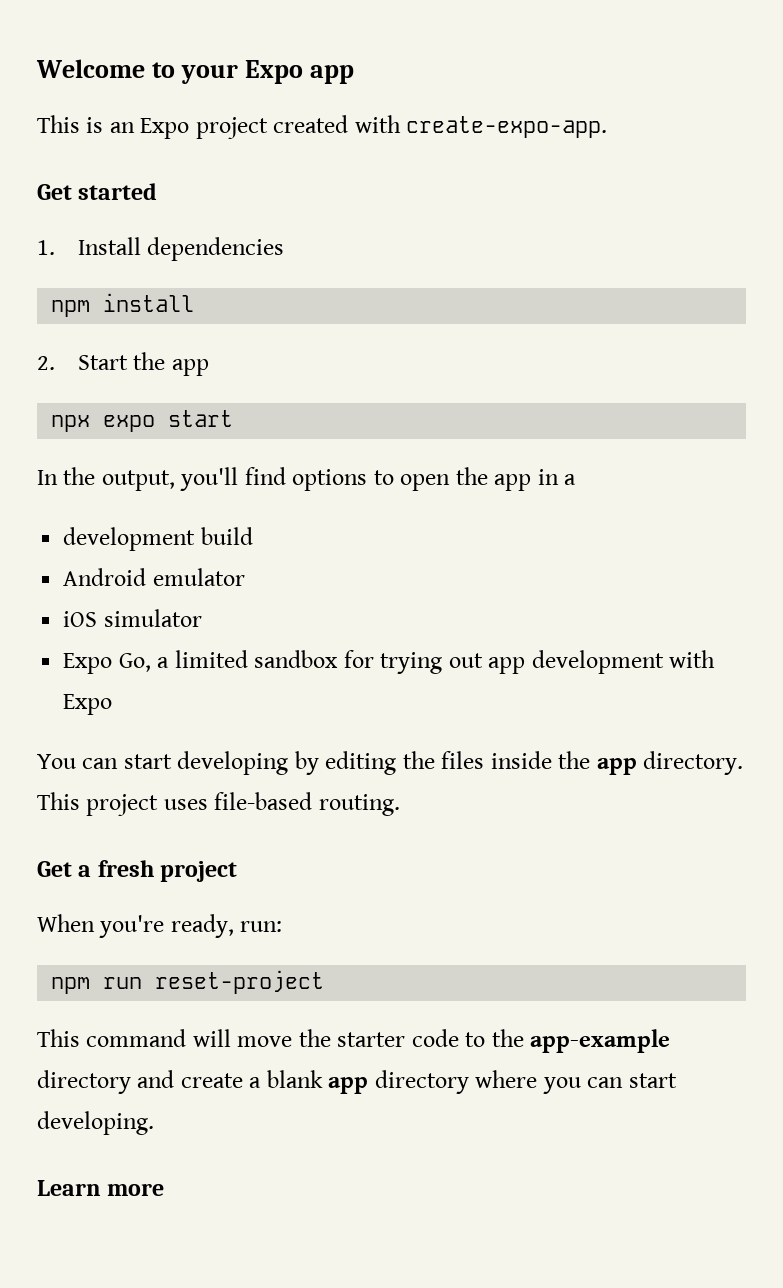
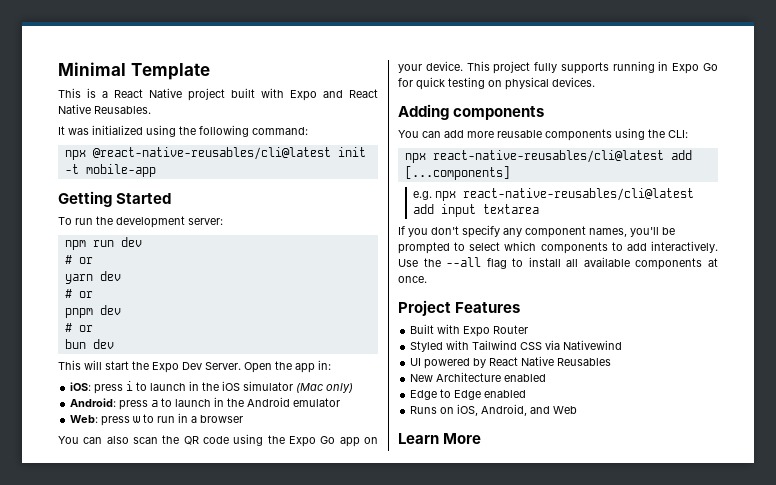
[36,59,354,84] [37,115,608,139] [37,183,158,200] [37,237,285,261] [51,293,195,317] [37,352,209,376] [51,410,234,432] [37,467,577,491] [63,527,253,551] [63,568,245,586] [63,609,202,627] [63,650,716,674] [63,694,113,715] [37,751,744,775] [37,792,400,816] [37,860,238,882] [37,914,283,938] [51,970,325,994] [37,1029,671,1053] [37,1070,677,1094] [37,1111,154,1135] Welcome to your Expo app // This is an Expo project created with create-expo-app. // Get started // 1. Install dependencies // npm install // 2. Start the app // npx expo start // In the output, you'll find options to open the app in a // development build // Android emulator // iOS simulator // Expo Go, a limited sandbox for trying out app development with Expo // You can start developing by editing the files inside the app directory. This project uses file-based routing. // Get a fresh project // When you're ready, run: // npm run reset-project // This command will move the starter code to the app-example directory and create a blank app directory where you can start developing. -> [58,62,210,80] [58,88,378,101] [58,104,151,114] [58,125,308,137] [64,147,366,160] [64,164,156,177] [58,191,172,207] [58,216,223,228] [64,237,142,250] [64,255,93,264] [64,271,121,284] [64,289,93,298] [64,305,121,318] [64,323,93,332] [64,339,114,349] [58,360,331,373] [70,381,354,394] [70,397,341,410] [70,413,244,426] [58,434,378,447] [398,61,718,74] [398,77,595,90] [398,104,545,120] [398,128,688,141] [404,150,692,163] [404,166,510,180] [412,188,694,201] [412,204,539,217] [398,225,675,238] [398,241,718,254] [398,257,718,270] [398,276,427,283] [398,300,521,316] [410,324,529,337] [410,340,623,352] [410,356,612,369] [410,372,547,382] [410,389,527,400] [410,404,578,416] Minimal Template // This is a React Native project built with Expo and React Native Reusables. // It was initialized using the following command: // npx @react-native-reusables/cli@latest init -t mobile-app // Getting Started // To run the development server: // npm run dev // # or // yarn dev // # or // pnpm dev // # or // bun dev // This will start the Expo Dev Server. Open the app in: // iOS: press i to launch in the iOS simulator (Mac only) // Android: press a to launch in the Android emulator // Web: press w to run in a browser // You can also scan the QR code using the Expo Go app on your device. This project fully supports running in Expo Go for quick testing on physical devices. // Adding components // You can add more reusable components using the CLI: // npx react-native-reusables/cli@latest add [...components] // e.g. npx react-native-reusables/cli@latest add input textarea // If you don't specify any component names, you'll be prompted to select which components to add interactively. Use the --all flag to install all available components at once. // Project Features // Built with Expo Router // Styled with Tailwind CSS via Nativewind // UI powered by React Native Reusables // New Architecture enabled // Edge to Edge enabled // Runs on iOS, Android, and Web
[107,1183,165,1196] more -> [443,433,482,444] More

